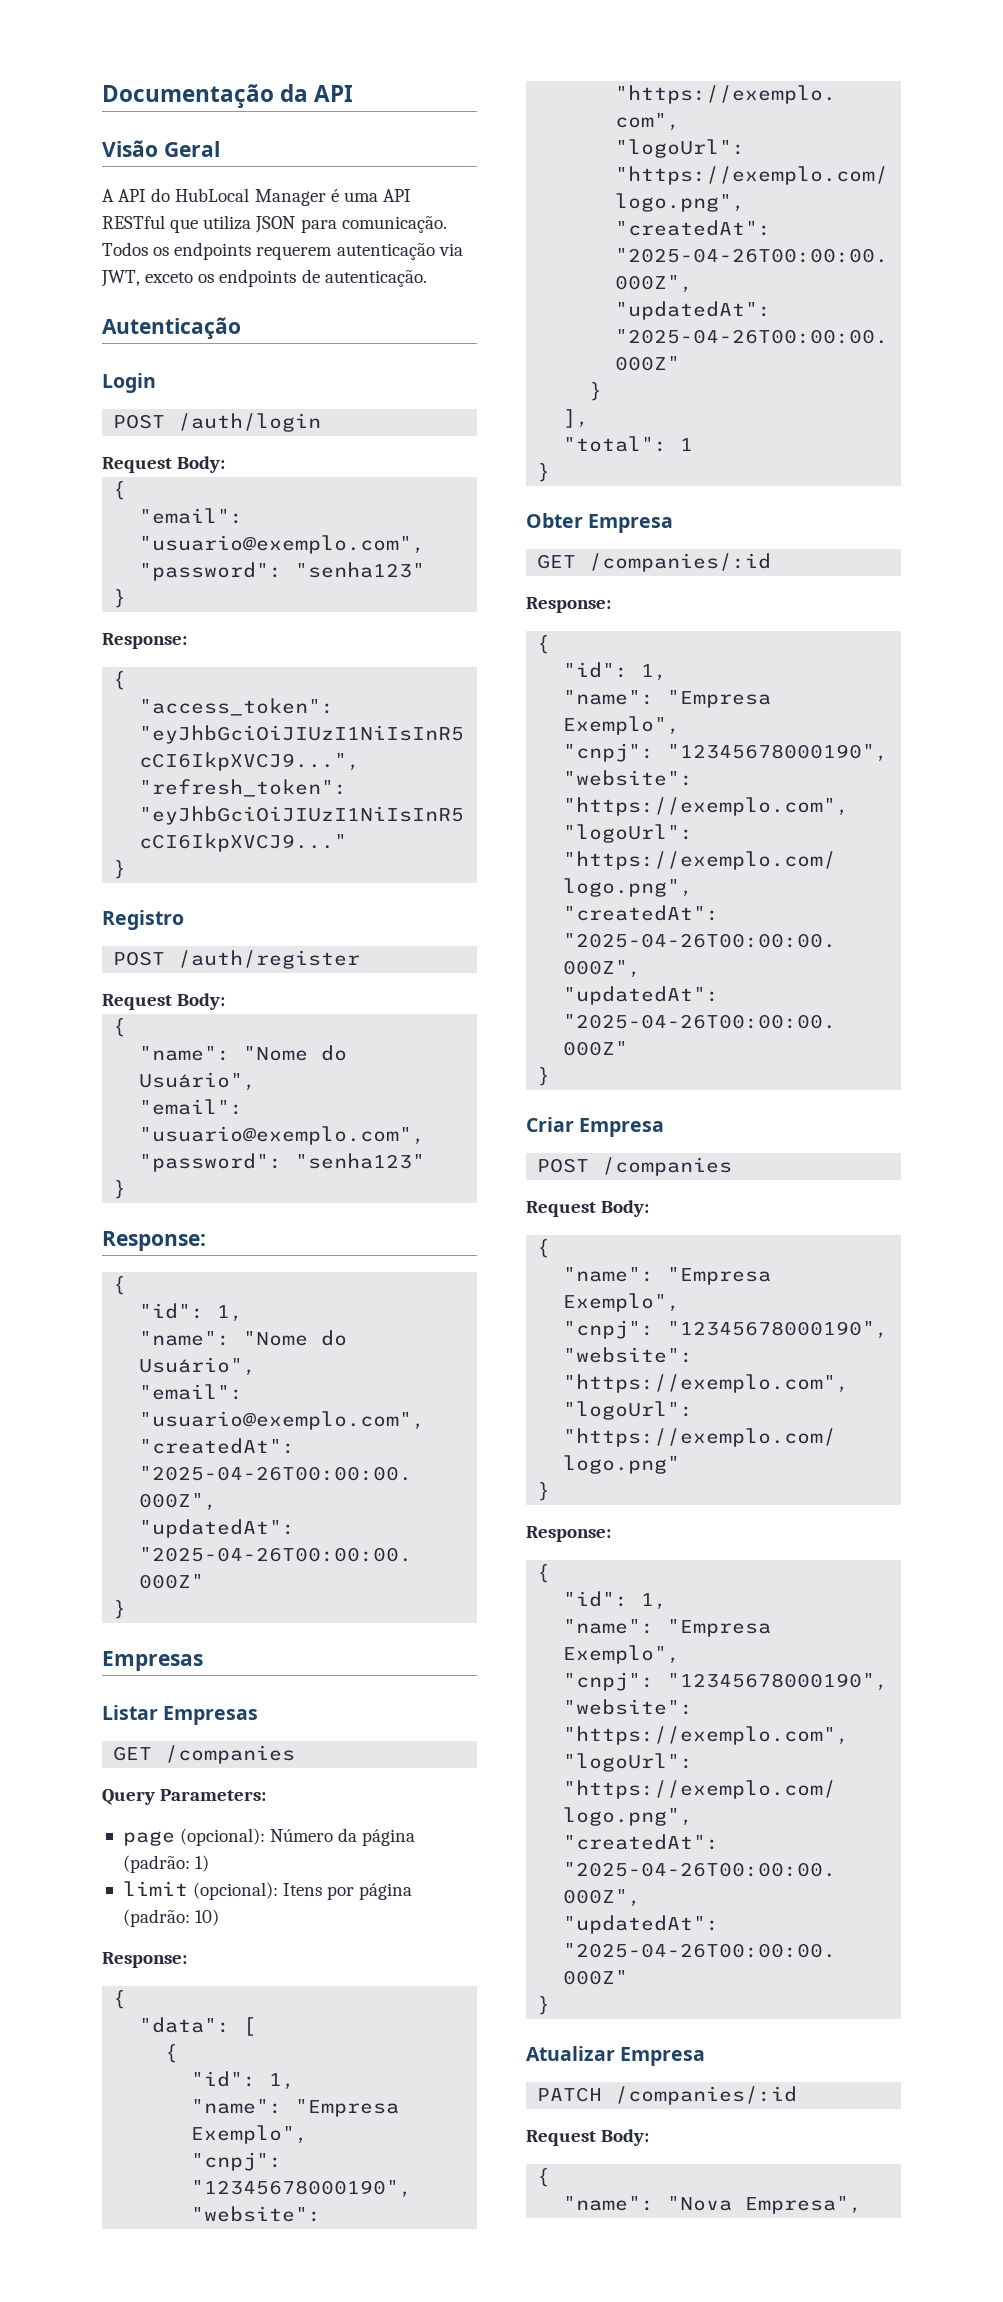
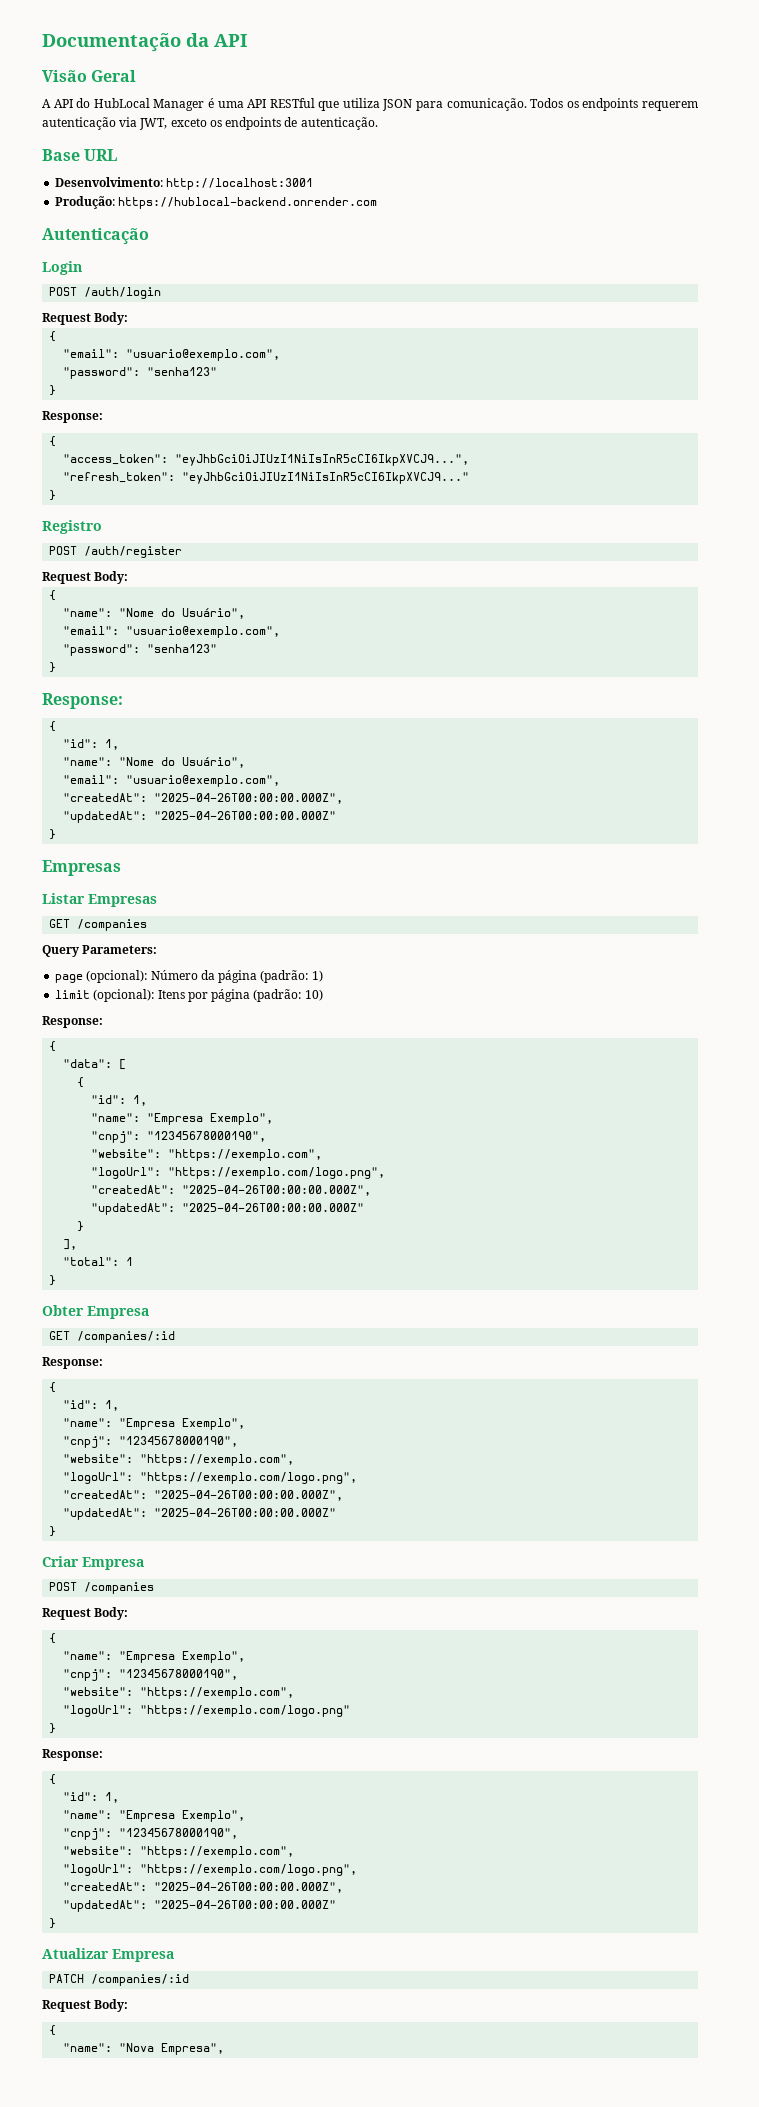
(427, 278) none -> [42,149,118,161] [55,177,314,190] [55,196,378,209] // Base URL // Desenvolvimento: http://localhost:3001 // Produção: https://hublocal-backend.onrender.com

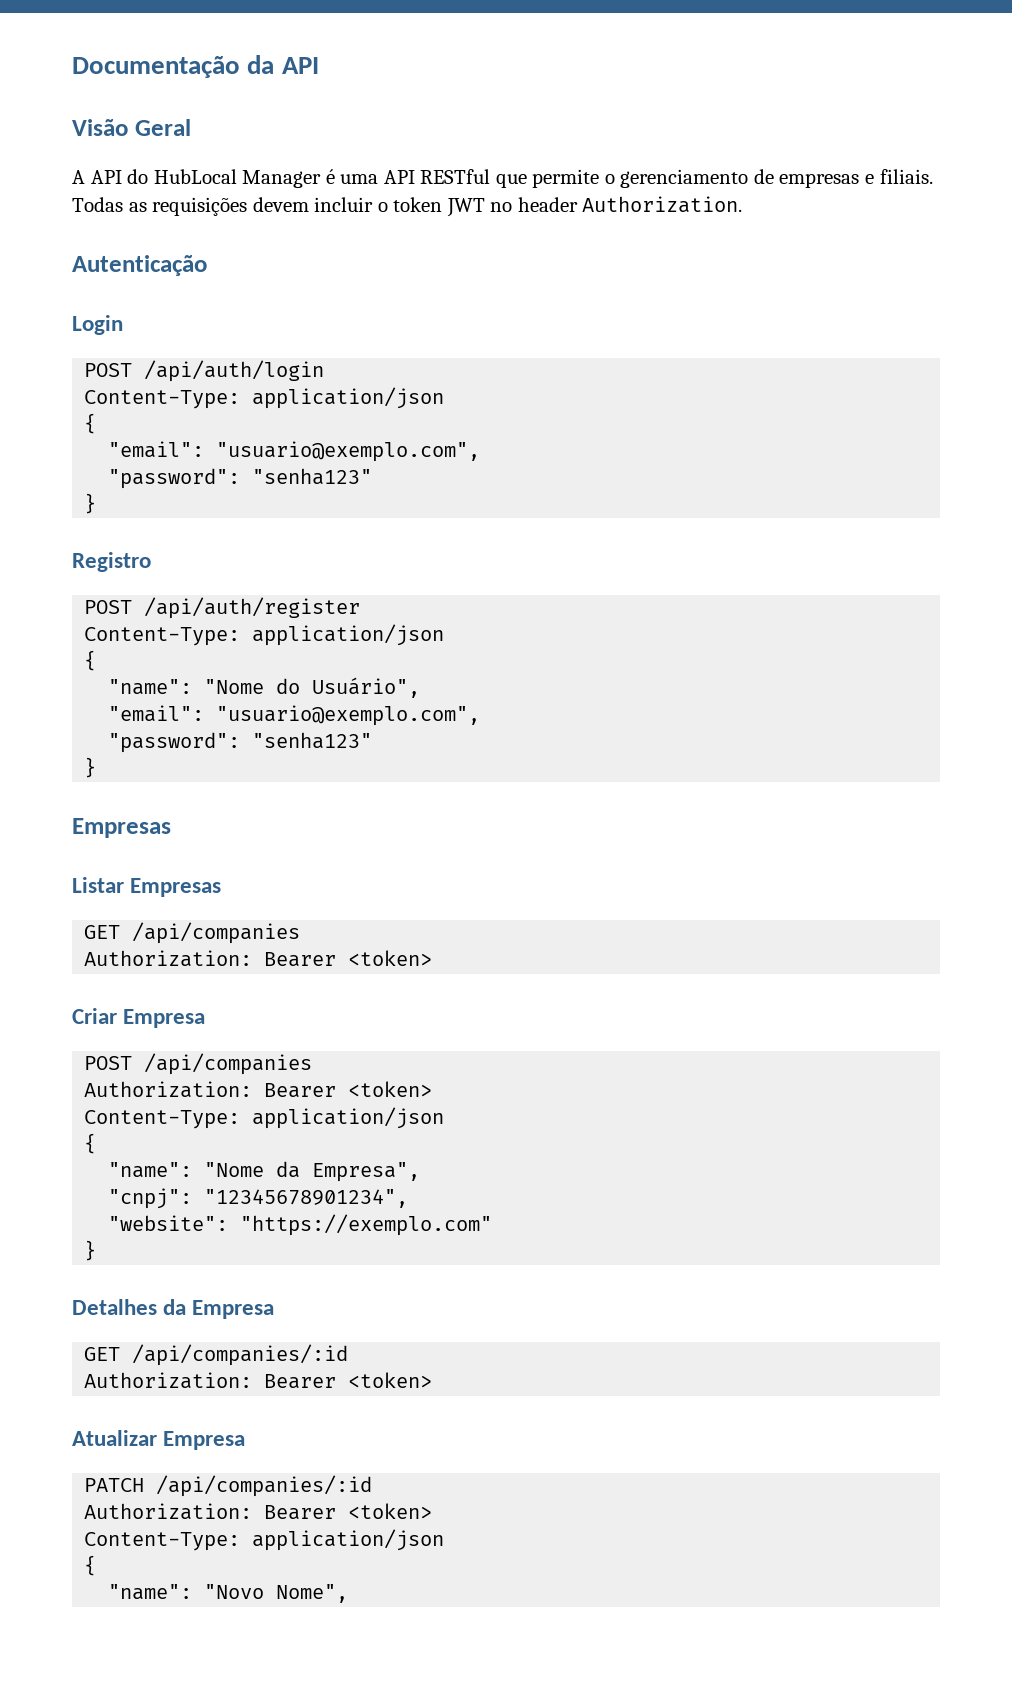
[342,98,698,111] [42,117,378,130] [42,149,118,161] [55,177,314,190] [55,196,378,209] utiliza JSON para comunicação. Todos os endpoints requerem autenticação via JWT, exceto os endpoints de autenticação. // Base URL // Desenvolvimento: http://localhost:3001 // Produção: https://hublocal-backend.onrender.com -> [532,169,933,188] [72,196,743,217] permite o gerenciamento de empresas e filiais. Todas as requisições devem incluir o token JWT no header Authorization.
[84,287,162,299] [42,312,129,325] /auth/login // Request Body: -> [144,360,325,382] [84,387,445,409] /api/auth/login // Content-Type: application/json
[42,411,103,423] [49,436,57,447] [63,454,470,466] [63,472,470,484] [49,490,57,501] // Response: // { // "access_token": "eyJhbGciOiJIUzI1NiIsInR5cCI6IkpXVCJ9...", // "refresh_token": "eyJhbGciOiJIUzI1NiIsInR5cCI6IkpXVCJ9..." // } -> (97, 503) none
[84,546,183,558] [42,571,129,584] /auth/register // Request Body: -> [144,597,361,619] [84,624,445,646] /api/auth/register // Content-Type: application/json
[42,693,123,709] [49,721,57,732] [63,739,120,750] [63,757,246,768] [63,775,281,787] [63,793,344,804] [63,811,337,823] [49,829,57,840] [42,860,121,876] [42,893,157,907] [49,919,148,931] [42,945,158,957] [55,970,323,983] [55,989,323,1002] [42,1016,103,1028] [49,1041,57,1052] [63,1059,127,1070] [77,1077,85,1088] [91,1095,148,1106] [91,1113,274,1125] [91,1131,267,1143] [91,1149,323,1161] [91,1167,386,1179] [91,1185,372,1196] [91,1203,365,1215] [77,1221,85,1232] [63,1239,78,1250] [63,1257,134,1266] [49,1275,57,1286] [42,1305,149,1319] [49,1331,176,1343] [42,1357,103,1369] [49,1382,57,1393] [63,1400,120,1411] [63,1418,246,1430] [63,1436,239,1448] [63,1454,295,1466] [63,1472,358,1484] [63,1490,344,1501] [63,1508,337,1520] [49,1526,57,1537] [42,1556,144,1570] [49,1582,155,1594] [42,1607,129,1620] [49,1633,57,1644] [63,1651,246,1663] [63,1669,239,1681] [63,1687,295,1699] [63,1705,351,1717] [49,1723,57,1734] [42,1749,103,1761] [49,1774,57,1785] [63,1792,120,1803] [63,1810,246,1822] [63,1828,239,1840] [63,1846,295,1858] [63,1864,358,1876] [63,1882,344,1893] [63,1900,337,1912] [49,1918,57,1929] [42,1948,174,1962] [49,1974,190,1986] [42,1999,129,2012] [49,2025,57,2036] [63,2043,225,2055] Response: // { // "id": 1, // "name": "Nome do Usuário", // "email": "usuario@exemplo.com", // "createdAt": "2025-04-26T00:00:00.000Z", // "updatedAt": "2025-04-26T00:00:00.000Z" // } // Empresas // Listar Empresas // GET /companies // Query Parameters: // page (opcional): Número da página (padrão: 1) // limit (opcional): Itens por página (padrão: 10) // Response: // { // "data": [ // { // "id": 1, // "name": "Empresa Exemplo", // "cnpj": "12345678000190", // "website": "https://exemplo.com", // "logoUrl": "https://exemplo.com/logo.png", // "createdAt": "2025-04-26T00:00:00.000Z", // "updatedAt": "2025-04-26T00:00:00.000Z" // } // ], // "total": 1 // } // Obter Empresa // GET /companies/:id // Response: // { // "id": 1, // "name": "Empresa Exemplo", // "cnpj": "12345678000190", // "website": "https://exemplo.com", // "logoUrl": "https://exemplo.com/logo.png", // "createdAt": "2025-04-26T00:00:00.000Z", // "updatedAt": "2025-04-26T00:00:00.000Z" // } // Criar Empresa // POST /companies // Request Body: // { // "name": "Empresa Exemplo", // "cnpj": "12345678000190", // "website": "https://exemplo.com", // "logoUrl": "https://exemplo.com/logo.png" // } // Response: // { // "id": 1, // "name": "Empresa Exemplo", // "cnpj": "12345678000190", // "website": "https://exemplo.com", // "logoUrl": "https://exemplo.com/logo.png", // "createdAt": "2025-04-26T00:00:00.000Z", // "updatedAt": "2025-04-26T00:00:00.000Z" // } // Atualizar Empresa // PATCH /companies/:id // Request Body: // { // "name": "Nova Empresa", -> [72,818,171,838] [72,877,222,897] [84,922,301,944] [84,950,433,967] [72,1008,206,1028] [84,1053,313,1075] [84,1081,433,1098] [84,1107,445,1129] [84,1133,97,1154] [108,1161,421,1182] [108,1188,409,1209] [108,1214,493,1236] [84,1240,97,1261] [72,1299,275,1319] [84,1344,349,1366] [84,1372,433,1389] [72,1430,246,1450] [84,1475,373,1497] [84,1503,433,1520] [84,1529,445,1551] [84,1555,97,1576] [108,1584,349,1603] Empresas // Listar Empresas // GET /api/companies // Authorization: Bearer <token> // Criar Empresa // POST /api/companies // Authorization: Bearer <token> // Content-Type: application/json // { // "name": "Nome da Empresa", // "cnpj": "12345678901234", // "website": "https://exemplo.com" // } // Detalhes da Empresa // GET /api/companies/:id // Authorization: Bearer <token> // Atualizar Empresa // PATCH /api/companies/:id // Authorization: Bearer <token> // Content-Type: application/json // { // "name": "Novo Nome",

